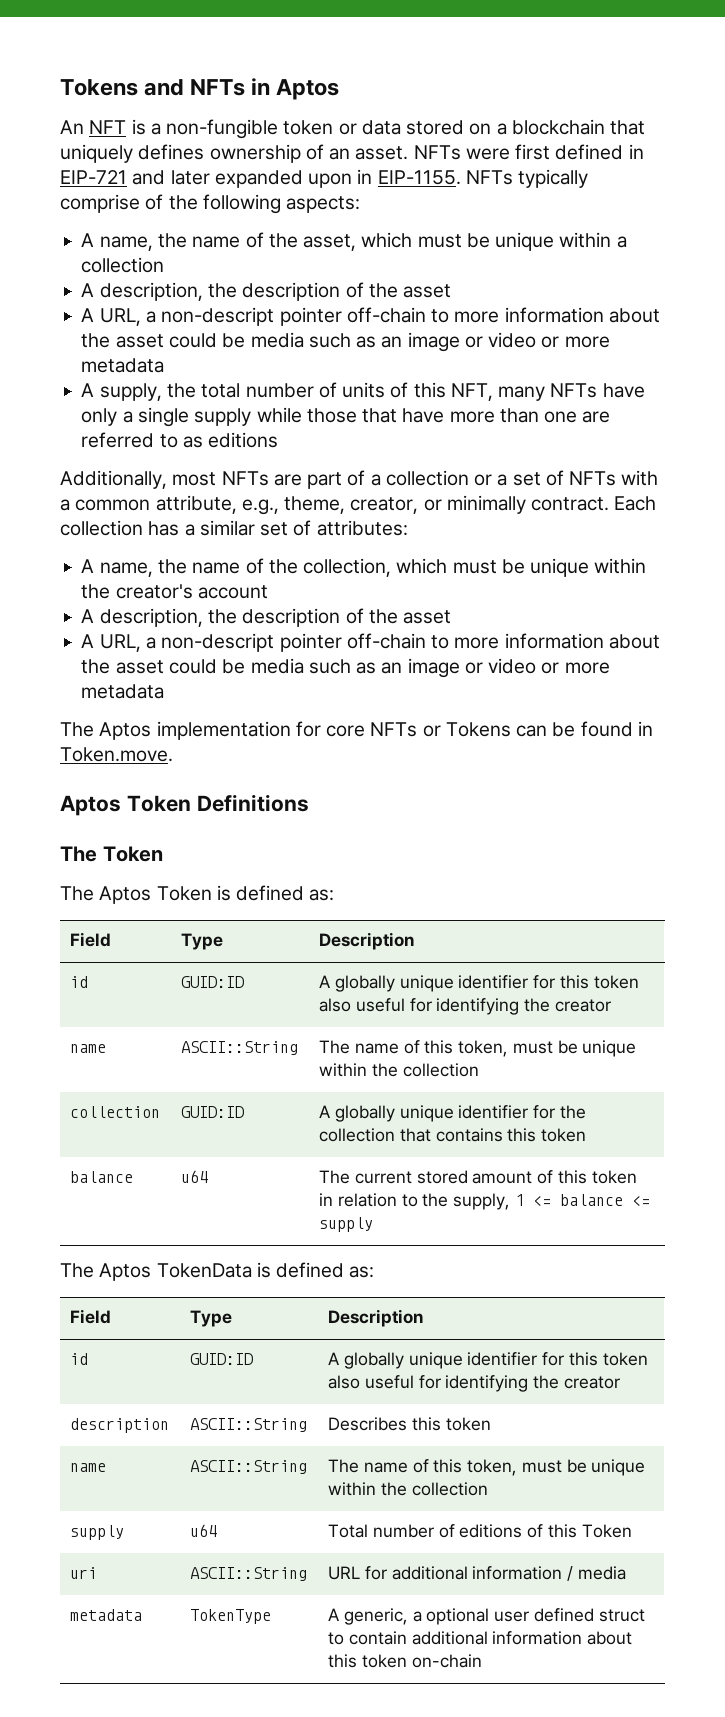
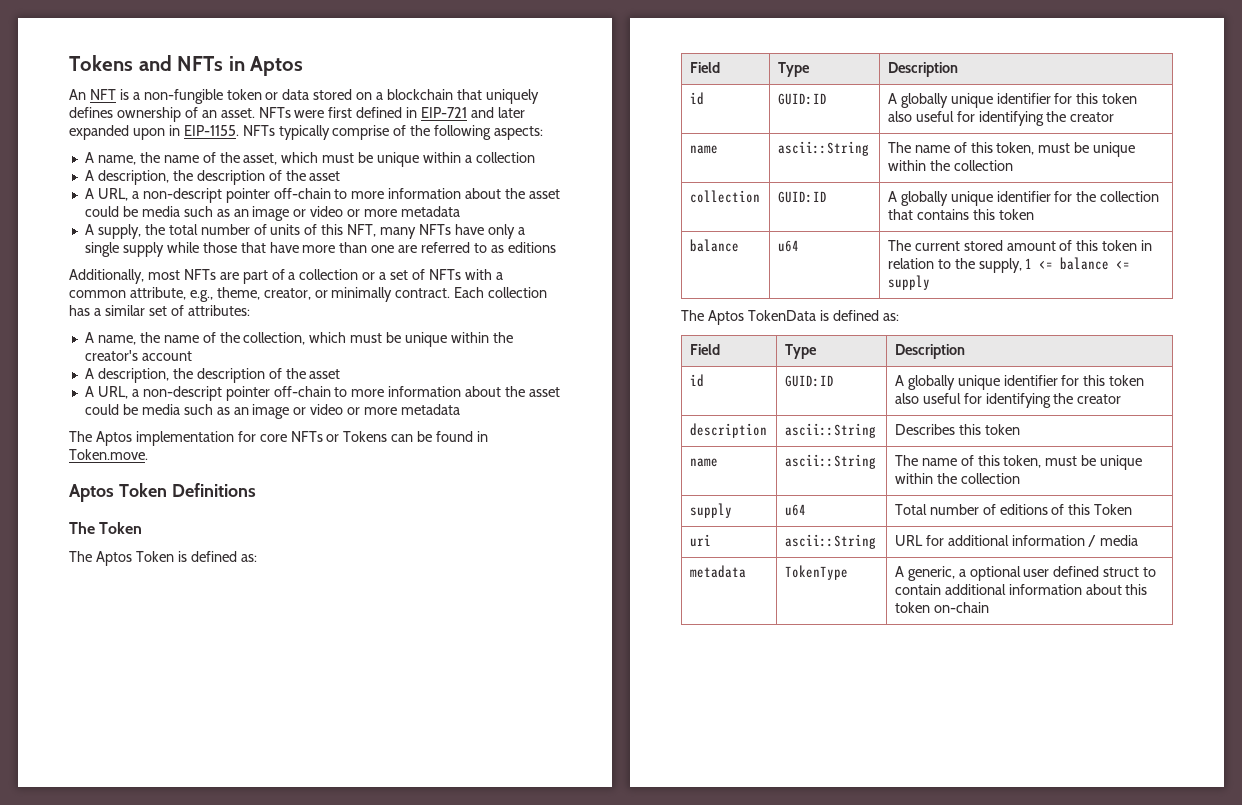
[181,1041,299,1055] ASCII::String -> [777,141,869,156] ascii::String
[190,1418,308,1432] ASCII::String -> [784,423,876,438] ascii::String
[190,1460,308,1474] ASCII::String -> [784,454,876,469] ascii::String
[190,1567,308,1581] ASCII::String -> [784,534,876,549] ascii::String

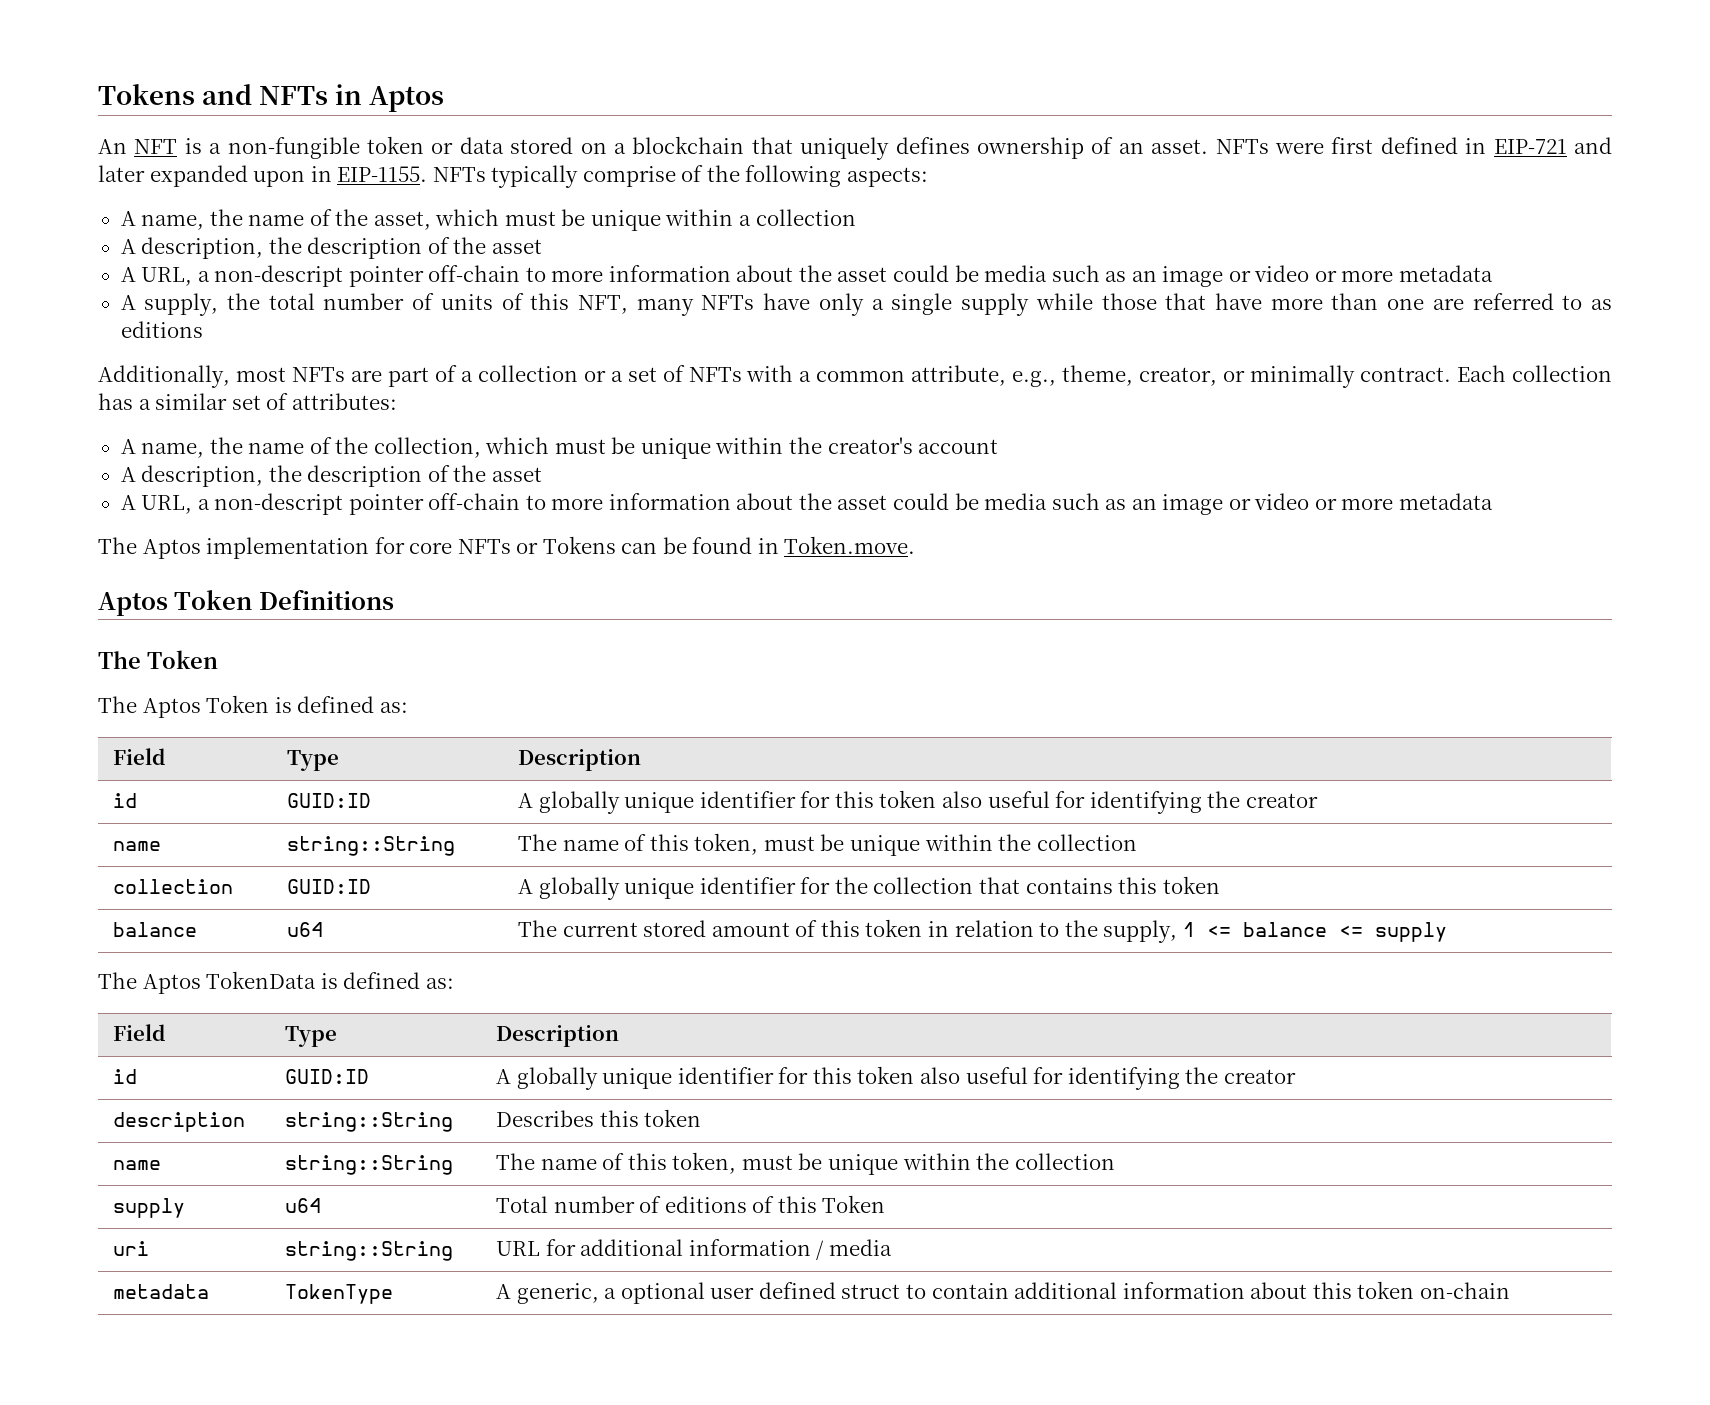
[777,141,869,156] ascii::String -> [287,836,456,856] string::String
[784,423,876,438] ascii::String -> [285,1112,454,1132] string::String
[784,454,876,469] ascii::String -> [285,1155,454,1175] string::String
[784,534,876,549] ascii::String -> [285,1241,454,1261] string::String

